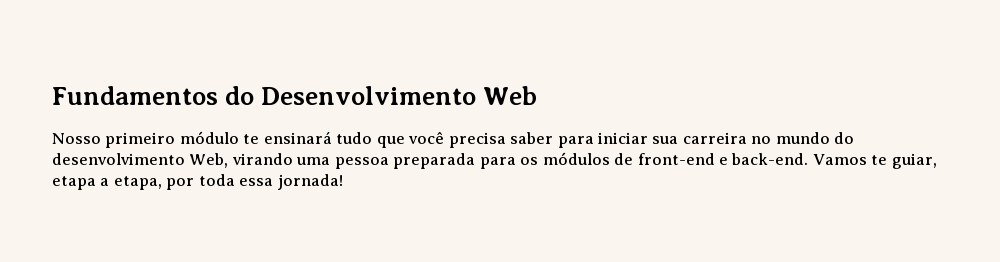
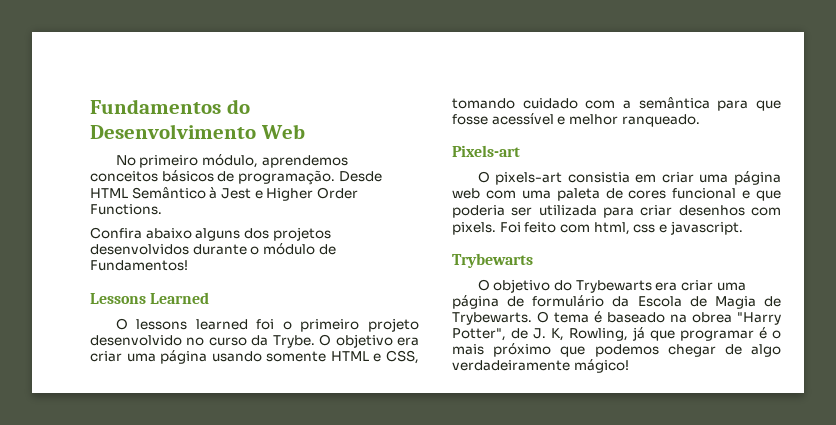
[52,131,855,148] [52,152,937,169] [52,174,343,190] Nosso primeiro módulo te ensinará tudo que você precisa saber para iniciar sua carreira no mundo do desenvolvimento Web, virando uma pessoa preparada para os módulos de front-end e back-end. Vamos te guiar, etapa a etapa, por toda essa jornada! -> [115,154,348,168] [90,170,382,185] [90,187,358,201] [90,204,162,215] [90,227,331,241] [90,243,336,255] [90,260,188,271] [90,292,210,304] [115,318,419,332] [90,334,420,348] [90,350,419,364] [452,97,781,111] [452,113,700,127] [452,145,520,157] [477,171,781,185] [452,188,781,201] [452,205,781,218] [452,221,743,235] [452,253,533,268] [477,279,746,293] [452,295,781,309] [452,311,781,325] [452,327,781,341] [452,343,781,357] [452,359,629,373] No primeiro módulo, aprendemos conceitos básicos de programação. Desde HTML Semântico à Jest e Higher Order Functions. // Confira abaixo alguns dos projetos desenvolvidos durante o módulo de Fundamentos! // Lessons Learned // O lessons learned foi o primeiro projeto desenvolvido no curso da Trybe. O objetivo era criar uma página usando somente HTML e CSS, tomando cuidado com a semântica para que fosse acessível e melhor ranqueado. // Pixels-art // O pixels-art consistia em criar uma página web com uma paleta de cores funcional e que poderia ser utilizada para criar desenhos com pixels. Foi feito com html, css e javascript. // Trybewarts // O objetivo do Trybewarts era criar uma página de formulário da Escola de Magia de Trybewarts. O tema é baseado na obrea "Harry Potter", de J. K, Rowling, já que programar é o mais próximo que podemos chegar de algo verdadeiramente mágico!

